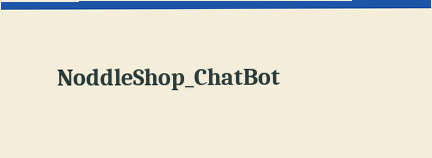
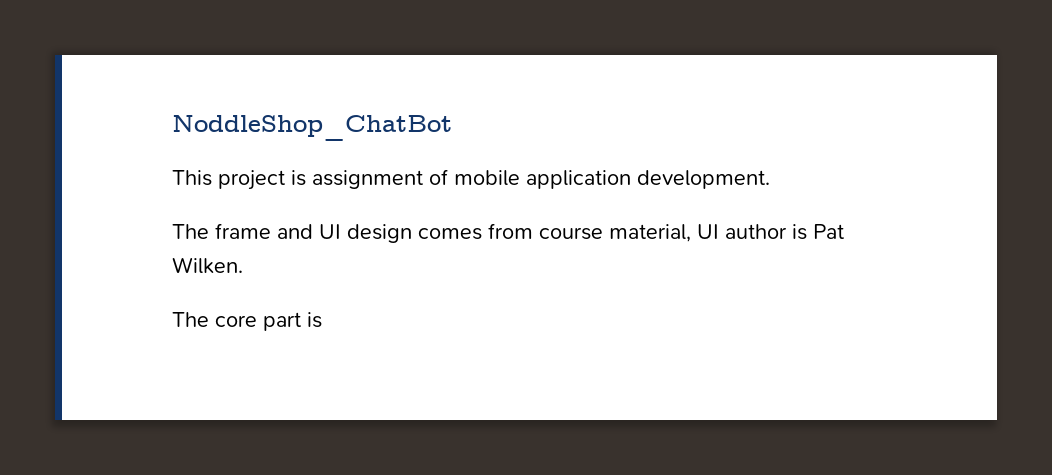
(281, 79) none -> [172,169,770,190] [172,223,844,243] [172,257,243,274] [172,312,322,331] // This project is assignment of mobile application development. // The frame and UI design comes from course material, UI author is Pat Wilken. // The core part is

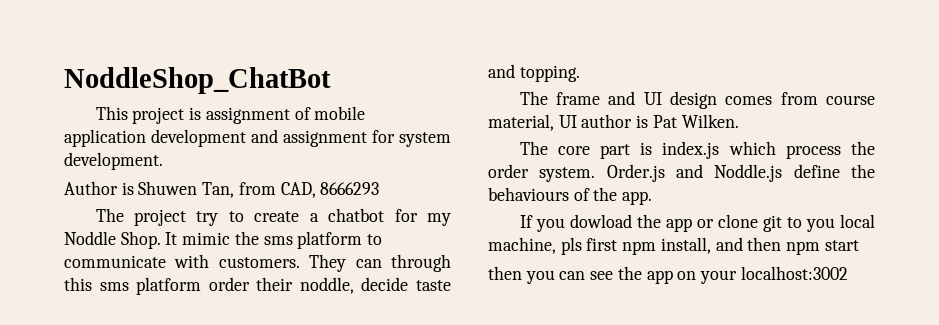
[637,170,770,189] development. -> [151,129,451,147] [64,152,163,170] [64,181,380,198] [95,208,451,226] [64,231,383,249] [64,254,451,272] [64,277,451,295] [488,64,580,82] development and assignment for system development. // Author is Shuwen Tan, from CAD, 8666293 // The project try to create a chatbot for my Noddle Shop. It mimic the sms platform to communicate with customers. They can through this sms platform order their noddle, decide taste and topping.
(322, 320) none -> [662,141,875,159] [488,164,875,182] [488,187,653,205] [519,214,876,232] [488,237,859,255] [488,266,848,284] index.js which process the order system. Order.js and Noddle.js define the behaviours of the app. // If you dowload the app or clone git to you local machine, pls first npm install, and then npm start // then you can see the app on your localhost:3002

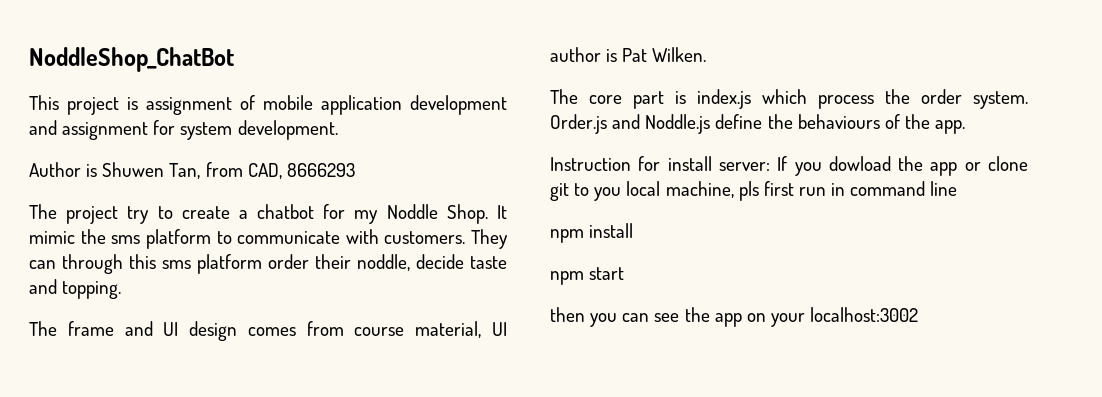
(653, 198) none -> [550,156,770,171] Instruction for install server:
[622,237,782,255] npm install, and then -> [798,181,958,196] [550,223,634,243] run in command line // npm install //

